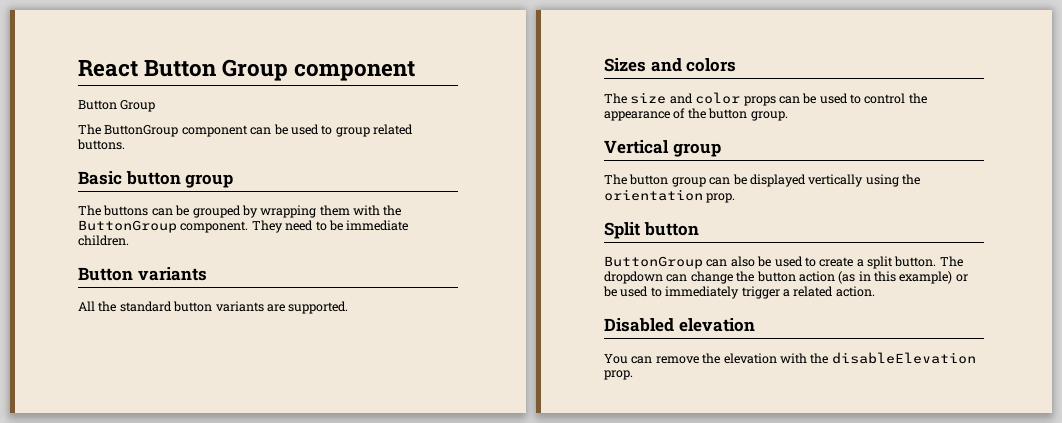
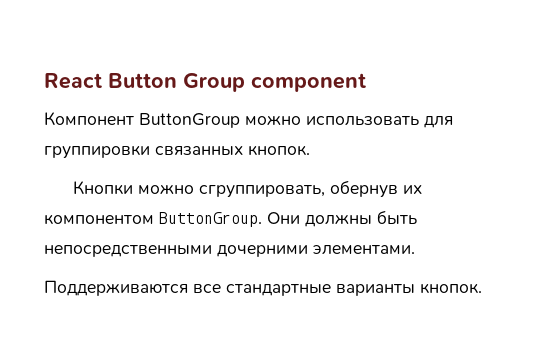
[78,100,156,112] [78,124,413,137] [77,139,125,150] [78,171,234,188] [78,205,402,218] [78,220,409,233] [78,235,129,246] [78,267,207,281] [78,301,349,314] [604,58,737,72] [604,92,927,106] [604,108,788,121] [604,140,721,157] [604,174,920,187] [604,189,736,203] [604,222,699,239] [604,256,963,269] [604,271,968,284] [603,286,875,299] [604,318,755,332] [604,352,976,364] [604,370,633,380] Button Group // The ButtonGroup component can be used to group related buttons. // Basic button group // The buttons can be grouped by wrapping them with the ButtonGroup component. They need to be immediate children. // Button variants // All the standard button variants are supported. // Sizes and colors // The size and color props can be used to control the appearance of the button group. // Vertical group // The button group can be displayed vertically using the orientation prop. // Split button // ButtonGroup can also be used to create a split button. The dropdown can change the button action (as in this example) or be used to immediately trigger a related action. // Disabled elevation // You can remove the elevation with the disableElevation prop. -> [44,111,453,128] [44,145,310,159] [72,180,422,198] [44,210,417,227] [44,245,415,257] [44,280,482,296] Компонент ButtonGroup можно использовать для группировки связанных кнопок. // Кнопки можно сгруппировать, обернув их компонентом ButtonGroup. Они должны быть непосредственными дочерними элементами. // Поддерживаются все стандартные варианты кнопок.

